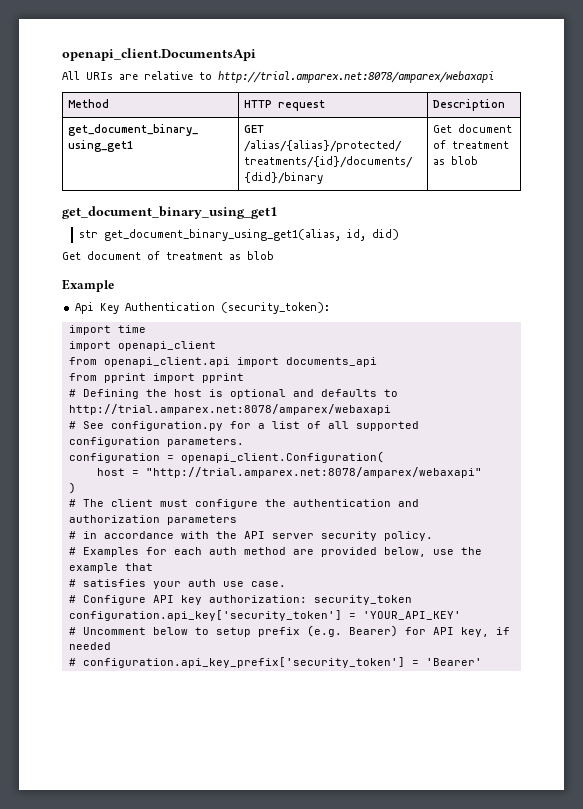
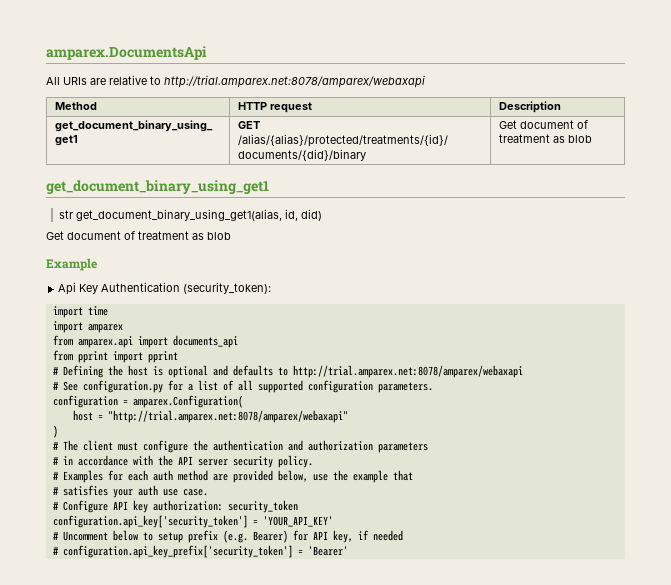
[62,48,256,61] openapi_client.DocumentsApi -> [46,46,207,60] amparex.DocumentsApi
[117,341,216,351] [68,357,230,367] openapi_client // from openapi_client.api -> [87,324,123,333] [52,335,133,348] amparex // from amparex.api
[180,451,384,463] openapi_client.Configuration( -> [132,395,243,408] amparex.Configuration(

